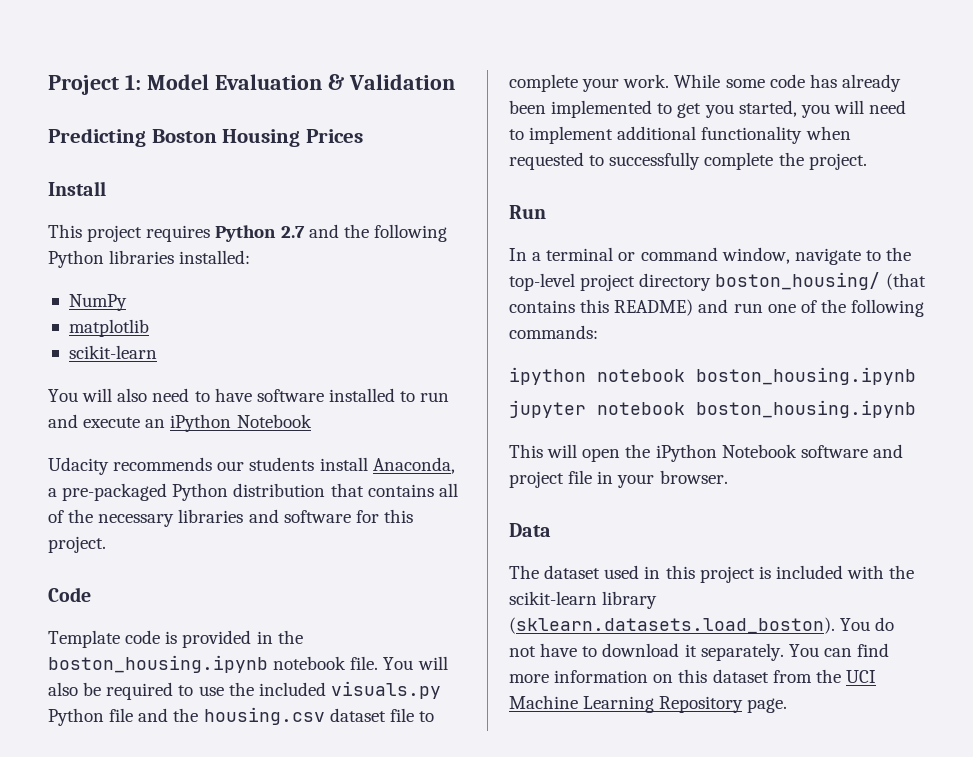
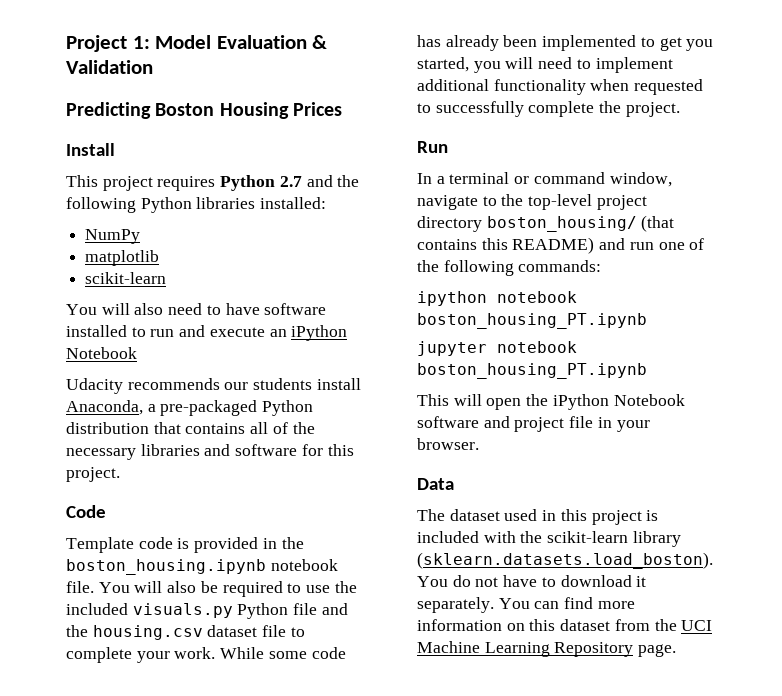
[696,367,916,385] boston_housing.ipynb -> [417,313,647,329] boston_housing_PT.ipynb
[696,400,916,418] boston_housing.ipynb -> [417,363,647,379] boston_housing_PT.ipynb

